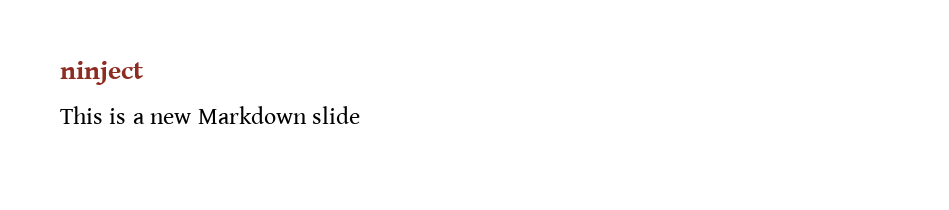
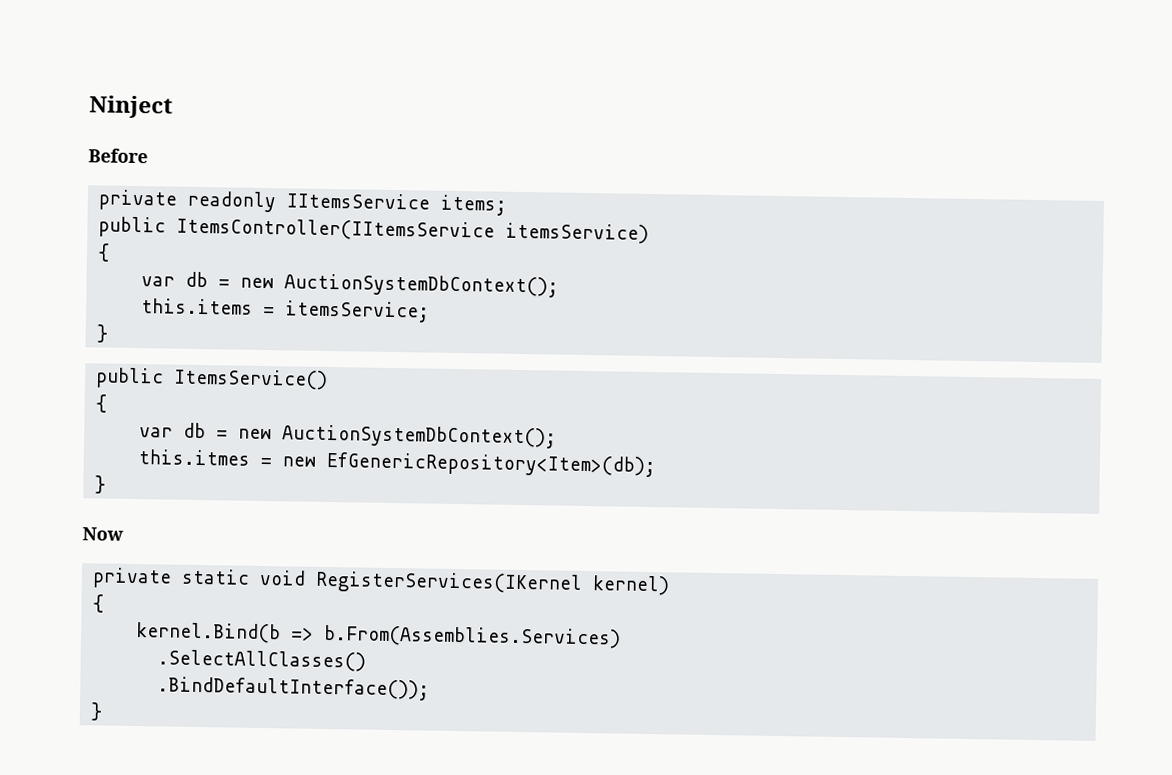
[60,61,143,85] [60,106,361,124] ninject // This is a new Markdown slide -> [89,95,173,119] [88,148,148,164] [97,189,507,216] [97,216,649,244] [96,243,110,262] [140,271,559,298] [140,298,430,323] [95,324,108,343] [94,367,328,390] [94,394,107,413] [138,422,557,449] [137,449,656,478] [93,475,106,494] [82,527,124,541] [91,567,670,596] [91,594,104,613] [135,622,621,649] [156,649,366,672] [156,676,430,701] [89,702,103,721] Ninject // Before // private readonly IItemsService items; // public ItemsController(IItemsService itemsService) // { // var db = new AuctionSystemDbContext(); // this.items = itemsService; // } // public ItemsService() // { // var db = new AuctionSystemDbContext(); // this.itmes = new EfGenericRepository<Item>(db); // } // Now // private static void RegisterServices(IKernel kernel) // { // kernel.Bind(b => b.From(Assemblies.Services) // .SelectAllClasses() // .BindDefaultInterface()); // }

